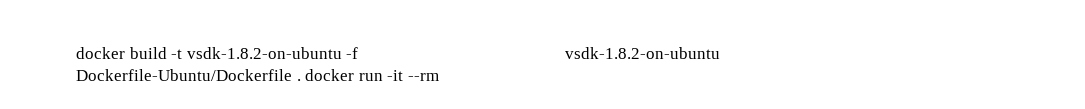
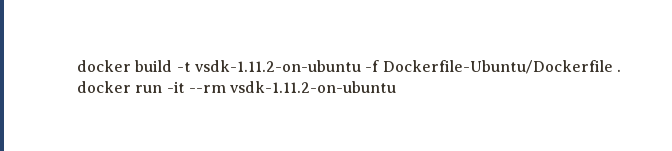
[186,47,342,59] vsdk-1.8.2-on-ubuntu -> [194,60,361,72] vsdk-1.11.2-on-ubuntu
[565,47,720,59] vsdk-1.8.2-on-ubuntu -> [230,81,397,93] vsdk-1.11.2-on-ubuntu

